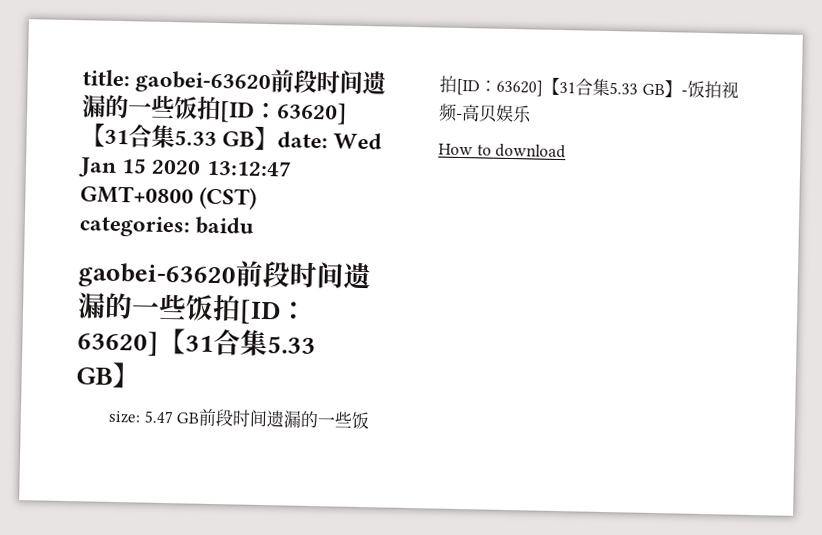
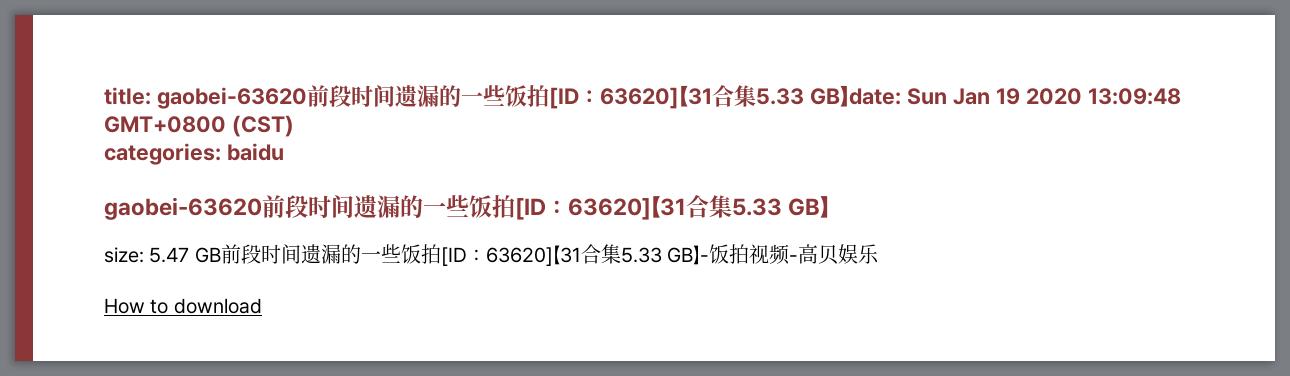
[333,132,383,150] [78,157,292,178] Wed Jan 15 2020 13:12:47 -> [906,88,1181,105] Sun Jan 19 2020 13:09:48

